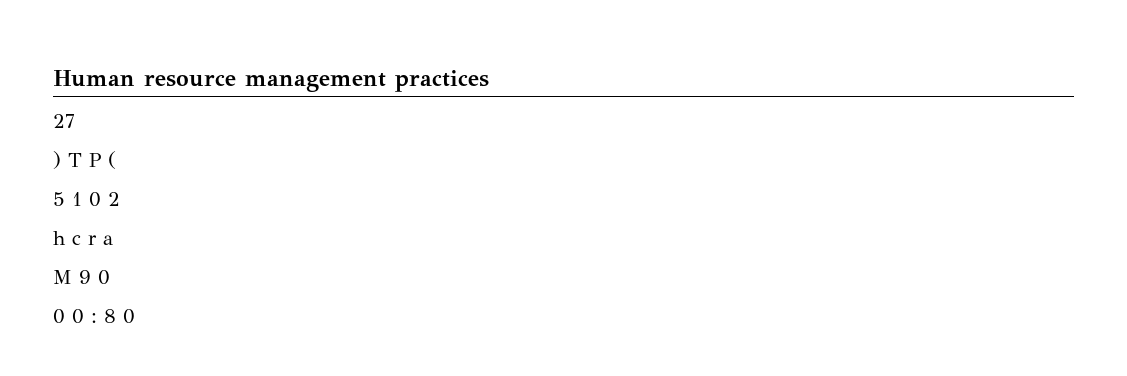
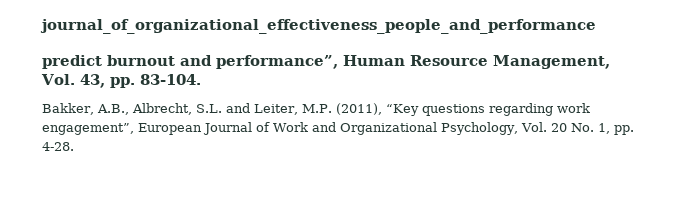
[53,70,489,92] [53,114,75,128] [53,151,116,169] [53,192,120,207] [53,231,113,245] [53,270,110,285] [53,309,135,324] Human resource management practices // 27 // ) T P ( // 5 1 0 2 // h c r a // M 9 0 // 0 0 : 8 0 -> [40,19,596,34] [42,55,610,69] [41,74,201,88] [42,103,590,116] [42,122,634,135] [42,142,74,151] journal_of_organizational_effectiveness_people_and_performance // predict burnout and performance”, Human Resource Management, Vol. 43, pp. 83-104. // Bakker, A.B., Albrecht, S.L. and Leiter, M.P. (2011), “Key questions regarding work engagement”, European Journal of Work and Organizational Psychology, Vol. 20 No. 1, pp. 4-28.

